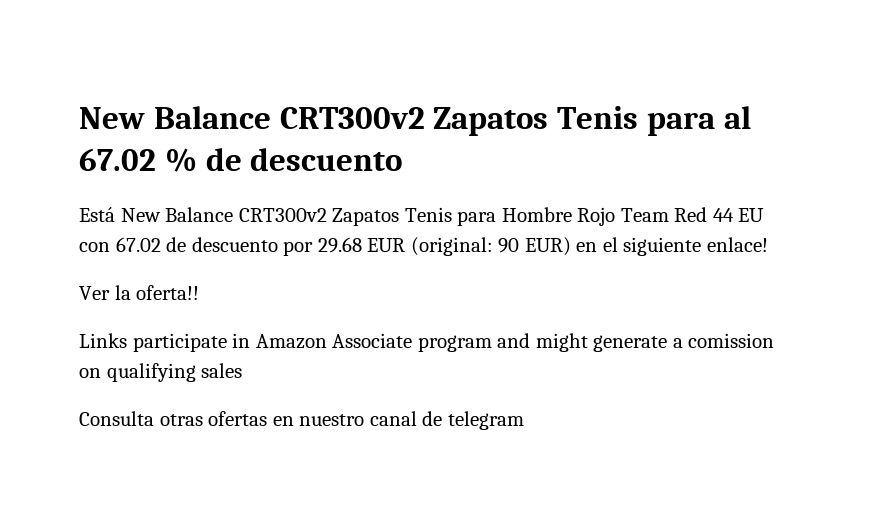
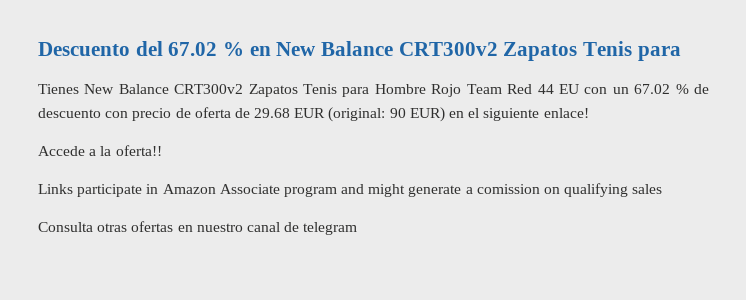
[79,106,751,136] [79,148,403,172] [79,207,115,222] New Balance CRT300v2 Zapatos Tenis para al 67.02 % de descuento // Está -> [38,41,681,61] [38,84,79,94] Descuento del 67.02 % en New Balance CRT300v2 Zapatos Tenis para // Tienes
[115,237,314,256] 67.02 de descuento por -> [612,84,709,94] [38,107,250,121] un 67.02 % de descuento con precio de oferta de
[79,286,110,300] Ver -> [38,146,97,156] Accede a

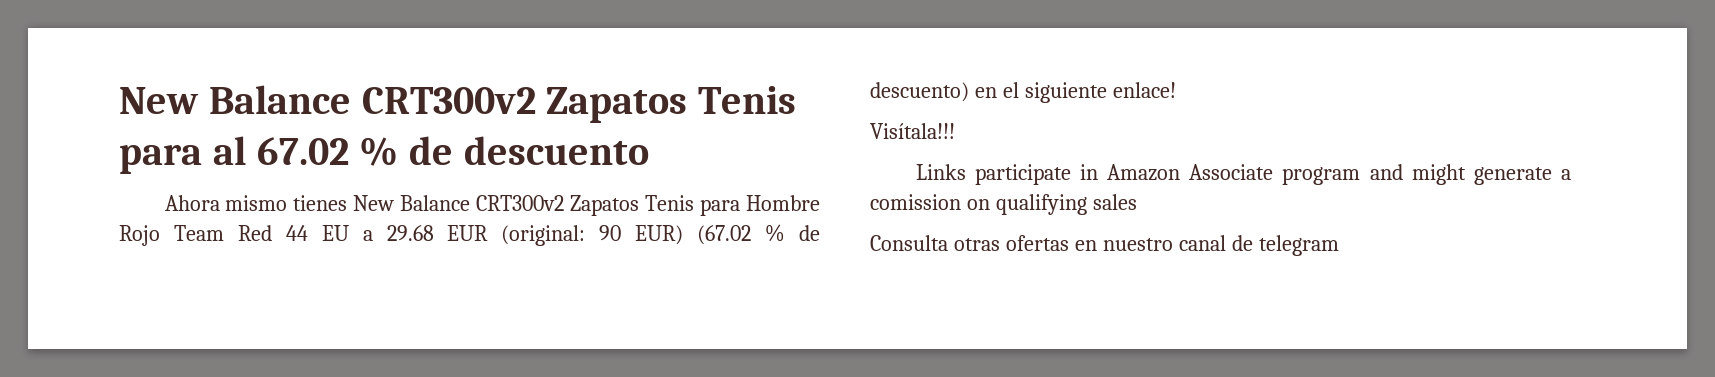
[38,41,681,61] [38,84,79,94] Descuento del 67.02 % en New Balance CRT300v2 Zapatos Tenis para // Tienes -> [119,85,797,123] [119,136,649,174] [164,195,348,211] New Balance CRT300v2 Zapatos Tenis para al 67.02 % de descuento // Ahora mismo tienes
[584,84,709,94] [38,107,250,121] con un 67.02 % de descuento con precio de oferta de -> [362,230,373,241] a
(445, 114) none -> [697,224,820,245] [870,82,969,102] (67.02 % de descuento)
[38,145,162,156] Accede a la oferta!! -> [870,123,955,139] Visítala!!!

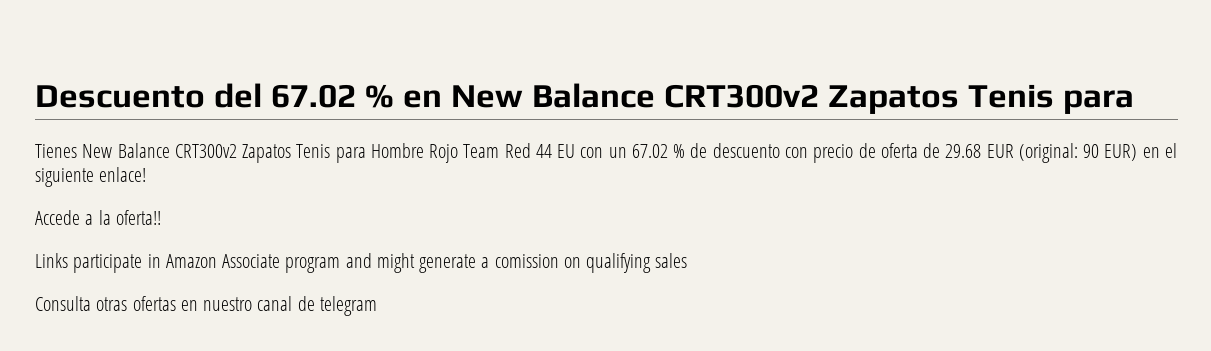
[119,85,797,123] [119,136,649,174] [164,195,348,211] New Balance CRT300v2 Zapatos Tenis para al 67.02 % de descuento // Ahora mismo tienes -> [35,83,1135,114] [35,144,77,158] Descuento del 67.02 % en New Balance CRT300v2 Zapatos Tenis para // Tienes
[362,230,373,241] a -> [580,143,941,163] con un 67.02 % de descuento con precio de oferta de
[697,224,820,245] [870,82,969,102] (67.02 % de descuento) -> (1138, 152) none
[870,123,955,139] Visítala!!! -> [35,210,161,225] Accede a la oferta!!

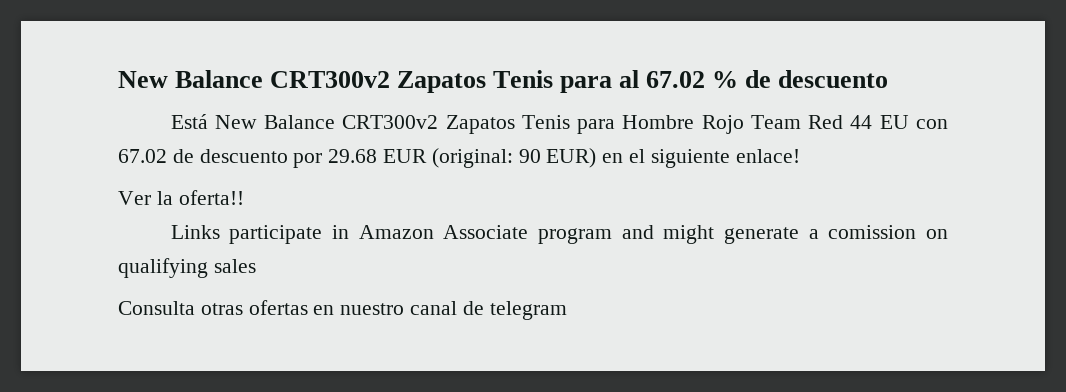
[35,83,1135,114] [35,144,77,158] Descuento del 67.02 % en New Balance CRT300v2 Zapatos Tenis para // Tienes -> [118,70,889,93] [170,114,208,129] New Balance CRT300v2 Zapatos Tenis para al 67.02 % de descuento // Está
[608,143,941,163] un 67.02 % de descuento con precio de oferta de -> [118,149,323,168] 67.02 de descuento por
[35,210,94,225] Accede a -> [118,191,151,205] Ver

